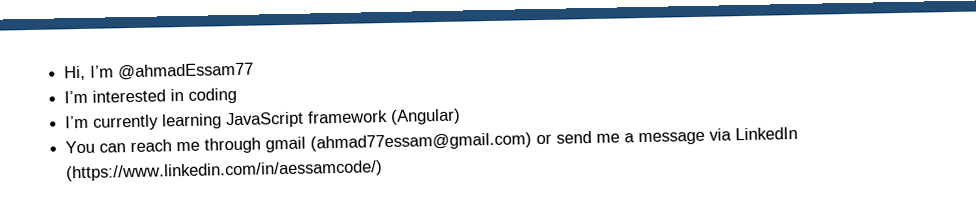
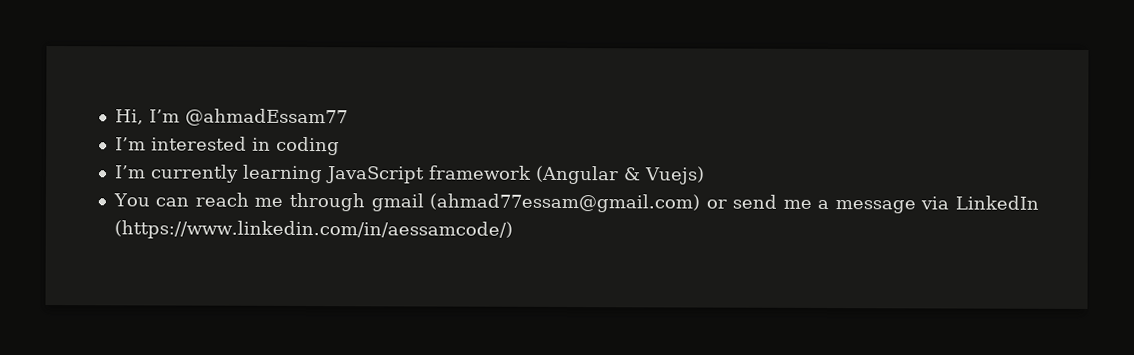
[391,108,462,125] (Angular) -> [534,165,705,185] (Angular & Vuejs)

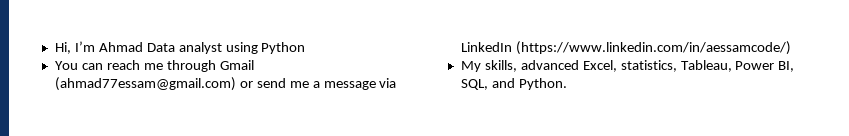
[184,108,348,127] [114,136,340,156] [113,164,705,185] @ahmadEssam77 // I’m interested in coding // I’m currently learning JavaScript framework (Angular & Vuejs) -> [98,42,306,54] Ahmad Data analyst using Python
[370,193,424,212] gmail -> [219,60,254,70] Gmail
(513, 230) none -> [460,60,795,72] [460,78,567,90] // My skills, advanced Excel, statistics, Tableau, Power BI, SQL, and Python.

